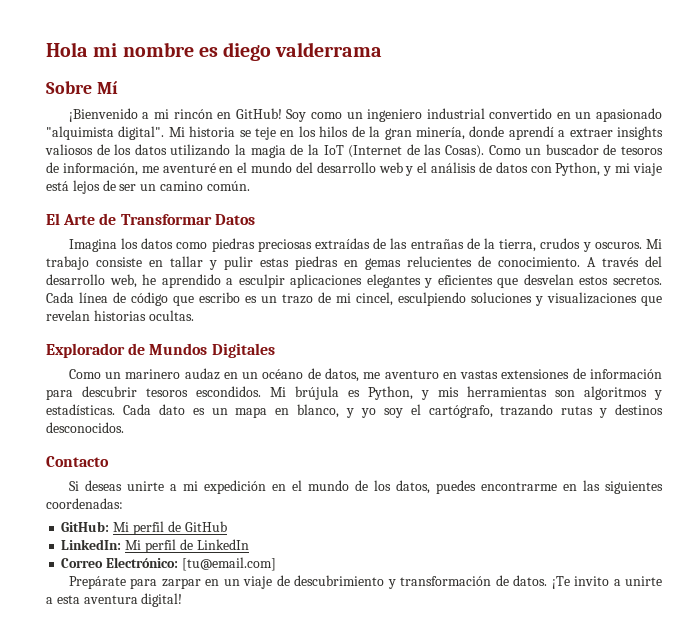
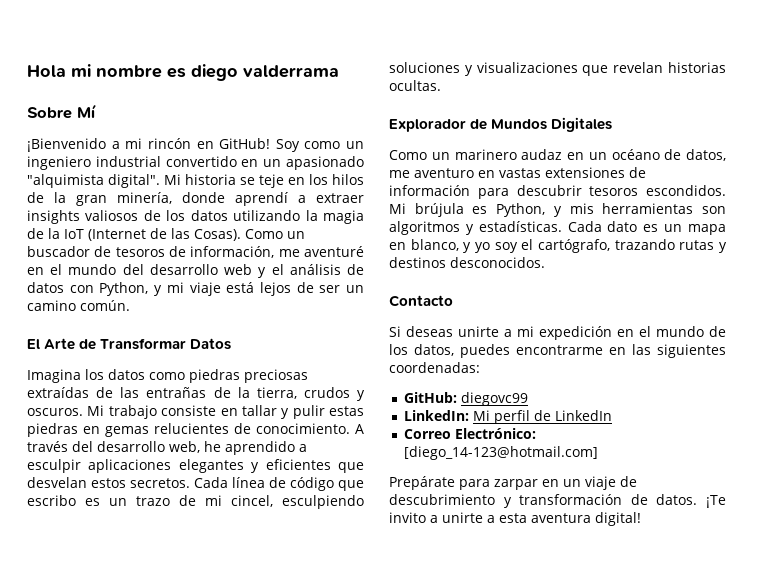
[113,521,227,535] Mi perfil de GitHub -> [460,392,528,406] diegovc99
[181,557,276,571] [tu@email.com] -> [403,446,598,460] [diego_14-123@hotmail.com]

